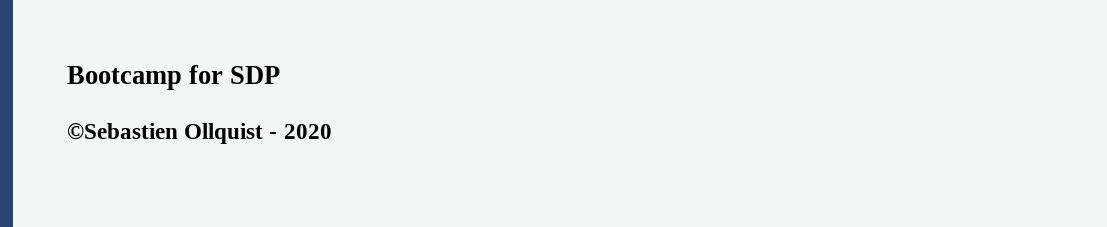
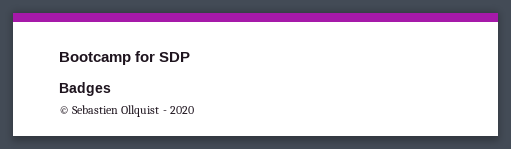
[67,123,178,140] ©Sebastien -> [59,82,111,96] [59,105,119,114] Badges // © Sebastien

